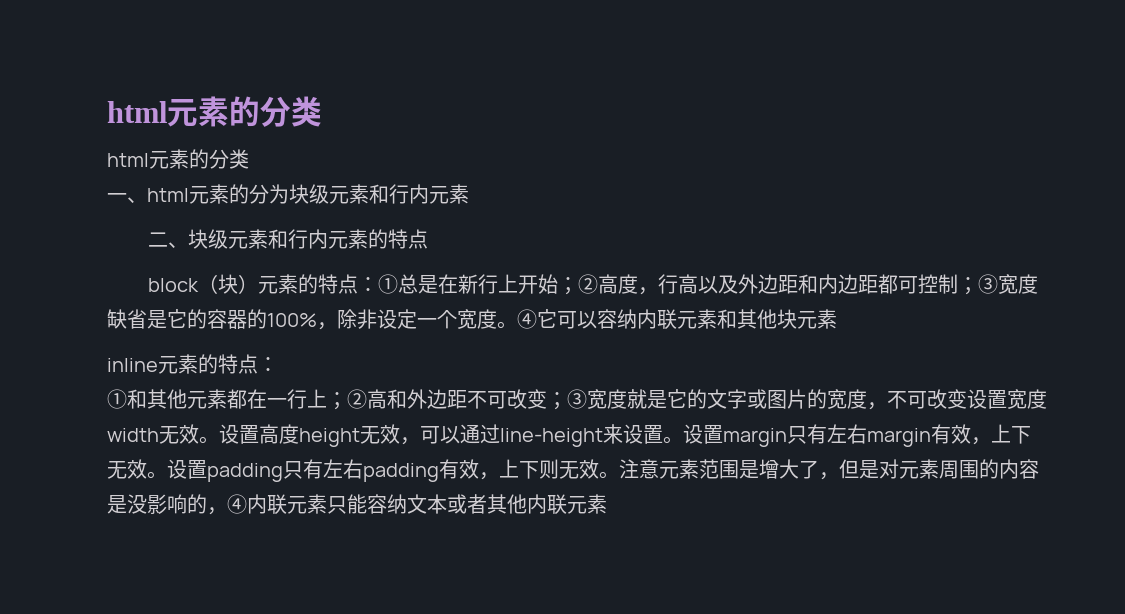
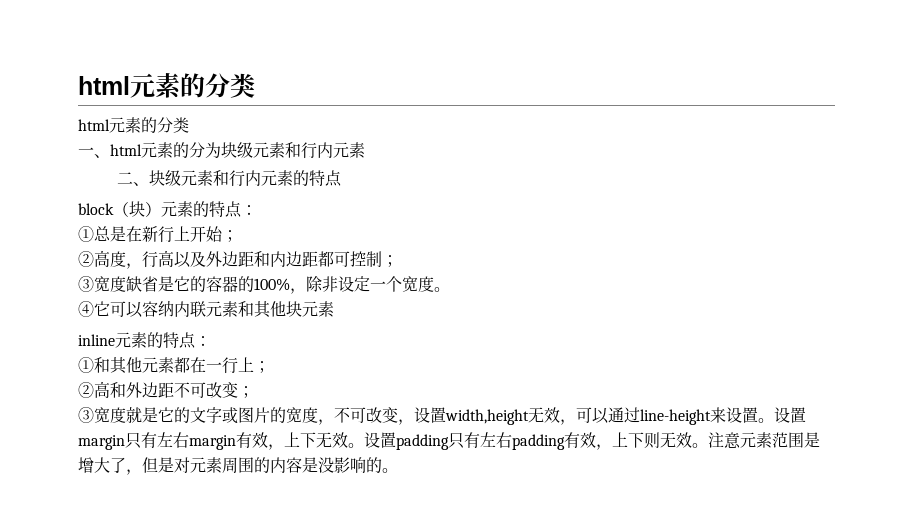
(379, 284) none -> (257, 210) //
(579, 286) none -> (238, 236) //
(979, 286) none -> (398, 261) //
(517, 325) none -> (450, 289) //
(347, 401) none -> (270, 367) //
(567, 401) none -> (254, 392) //
[967,389,1047,409] [107,424,360,447] 设置宽度width无效。设置高度height -> [398,407,529,425] ，设置width,height
[207,494,607,515] ，④内联元素只能容纳文本或者其他内联元素 -> [382,468,398,473] 。

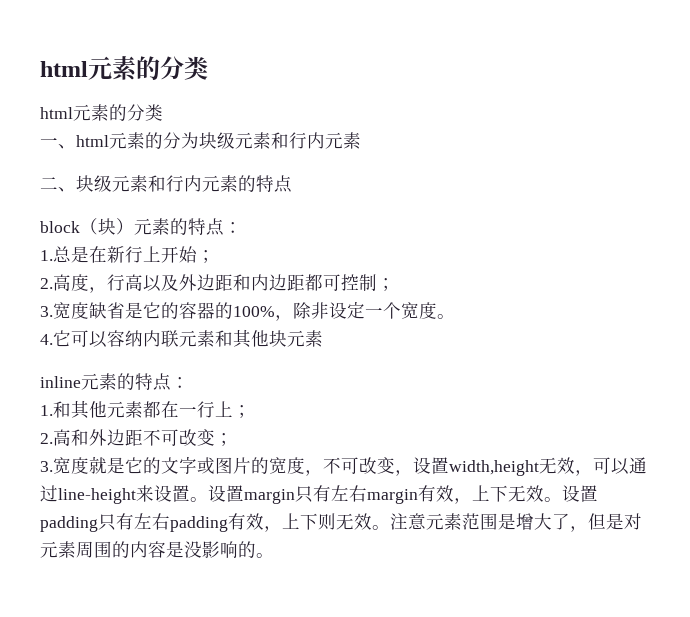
[78,226,94,242] ① -> [40,250,53,261] 1.
[78,251,94,267] ② -> [40,278,53,289] 2.
[78,276,94,292] ③ -> [40,306,53,317] 3.
[78,301,94,317] ④ -> [40,334,53,345] 4.
[78,357,94,373] ① -> [40,405,53,416] 1.
[78,382,94,398] ② -> [40,433,53,444] 2.
[78,407,94,423] ③ -> [40,461,53,472] 3.

